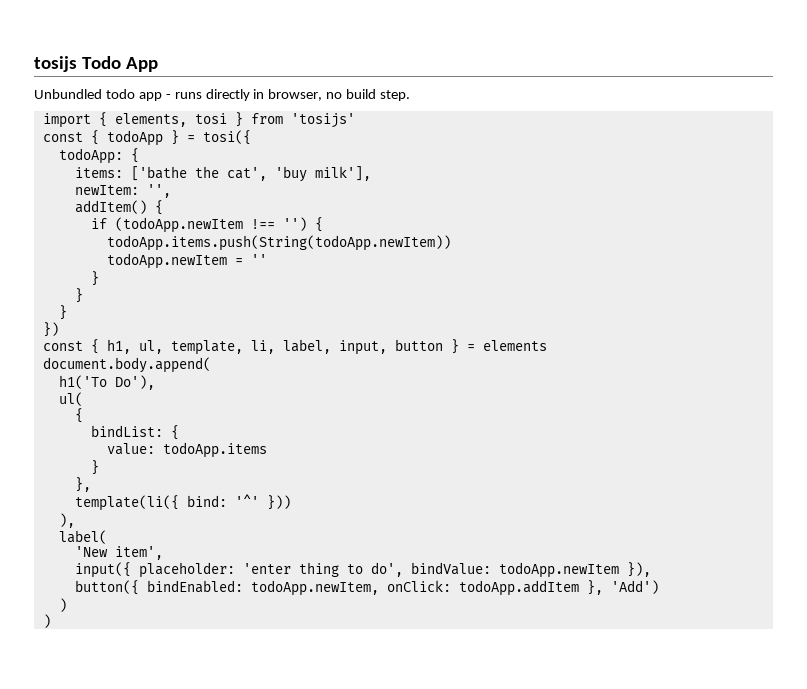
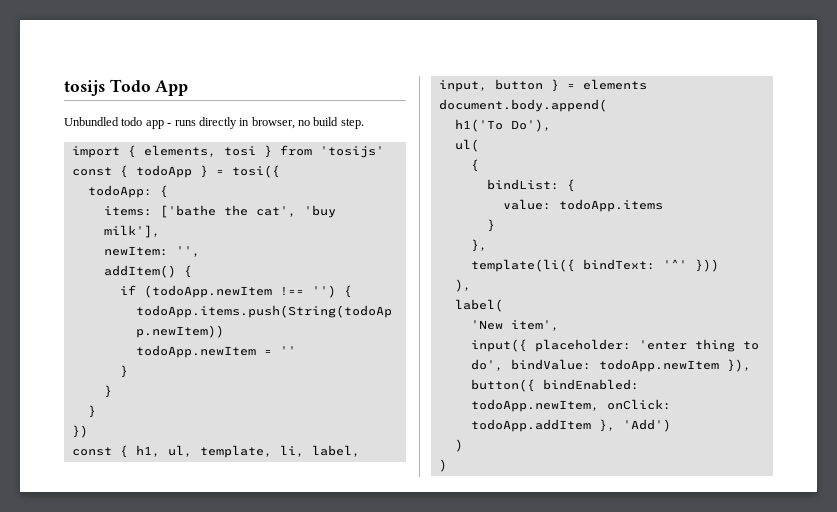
[186,495,227,507] bind: -> [582,259,655,270] bindText:

